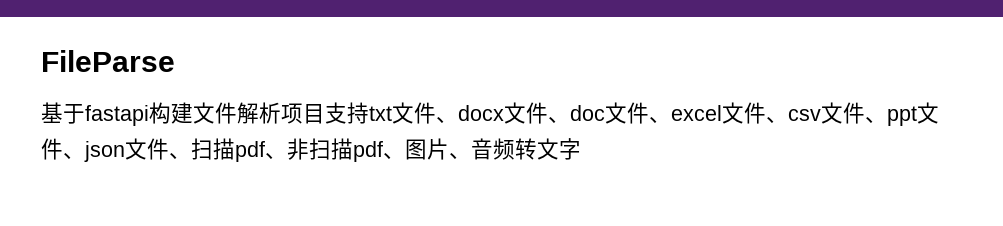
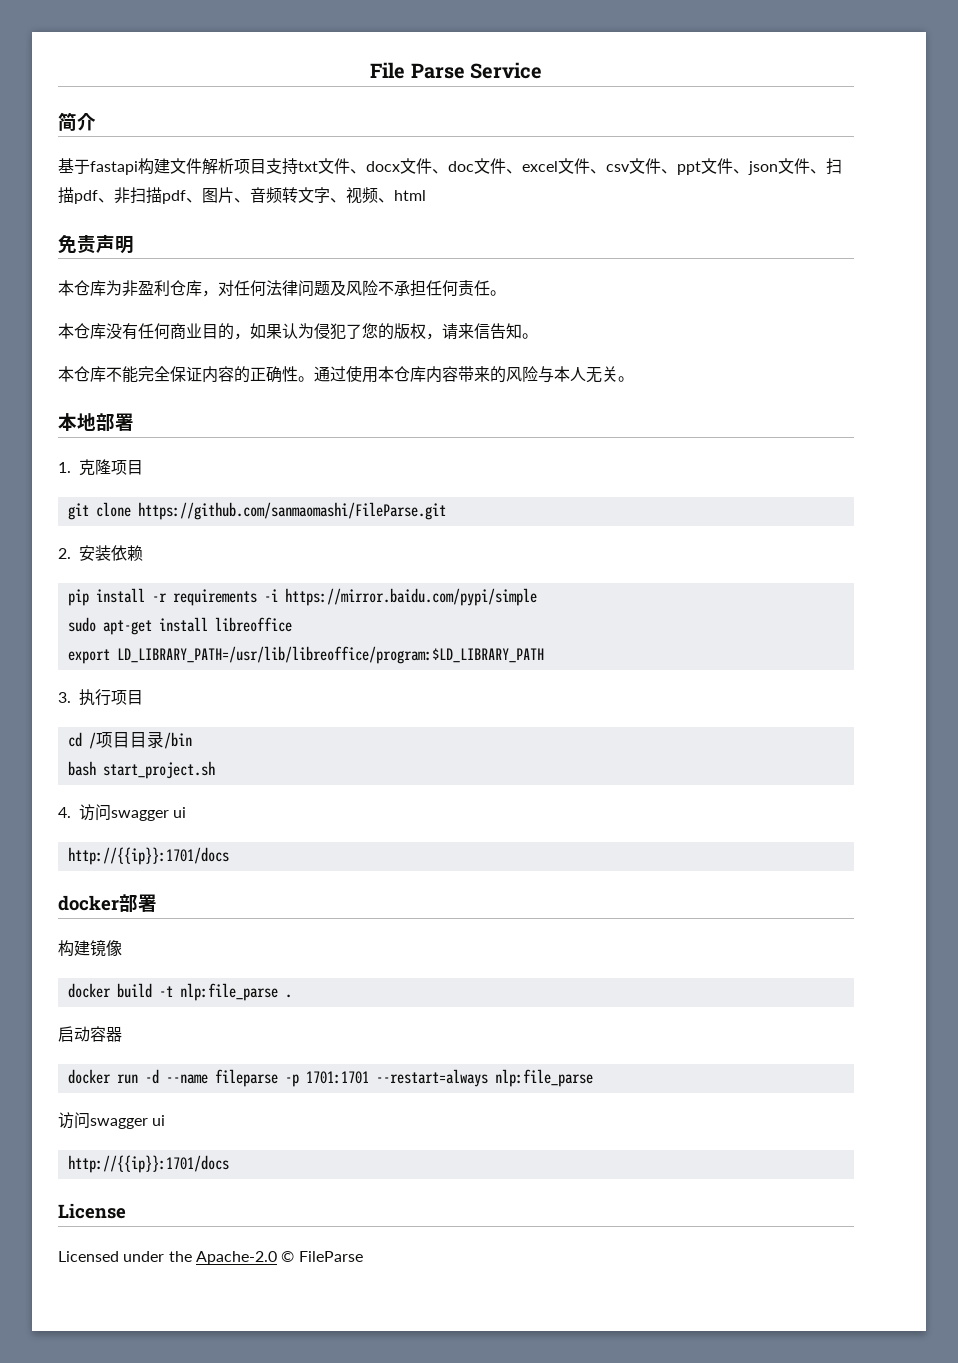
[41,50,175,72] FileParse -> [370,62,542,79] [58,112,96,131] File Parse Service // 简介
(581, 149) none -> [330,187,426,204] [58,234,134,254] [58,280,506,297] [58,323,538,340] [58,366,634,383] [58,413,134,432] [58,459,143,476] [67,502,446,520] [58,545,143,561] [67,588,537,606] [67,617,292,635] [67,646,544,664] [58,689,143,706] [67,731,192,749] [67,761,215,779] [58,804,187,821] [67,847,229,865] [58,894,157,913] [58,939,122,957] [67,983,292,1001] [58,1026,122,1042] [67,1069,593,1087] [58,1112,166,1129] [67,1155,229,1173] [58,1203,126,1219] [58,1251,363,1265] 、视频、html // 免责声明 // 本仓库为非盈利仓库，对任何法律问题及风险不承担任何责任。 // 本仓库没有任何商业目的，如果认为侵犯了您的版权，请来信告知。 // 本仓库不能完全保证内容的正确性。通过使用本仓库内容带来的风险与本人无关。 // 本地部署 // 1.克隆项目 // git clone https://github.com/sanmaomashi/FileParse.git // 2.安装依赖 // pip install -r requirements -i https://mirror.baidu.com/pypi/simple // sudo apt-get install libreoffice // export LD_LIBRARY_PATH=/usr/lib/libreoffice/program:$LD_LIBRARY_PATH // 3.执行项目 // cd /项目目录/bin // bash start_project.sh // 4.访问swagger ui // http://{{ip}}:1701/docs // docker部署 // 构建镜像 // docker build -t nlp:file_parse . // 启动容器 // docker run -d --name fileparse -p 1701:1701 --restart=always nlp:file_parse // 访问swagger ui // http://{{ip}}:1701/docs // License // Licensed under the Apache-2.0 © FileParse

